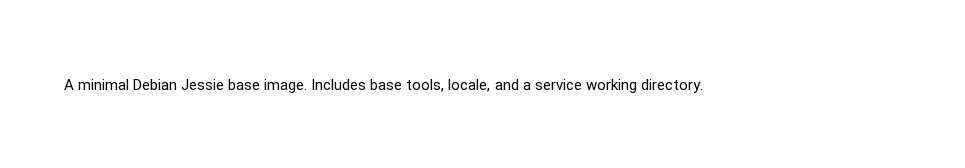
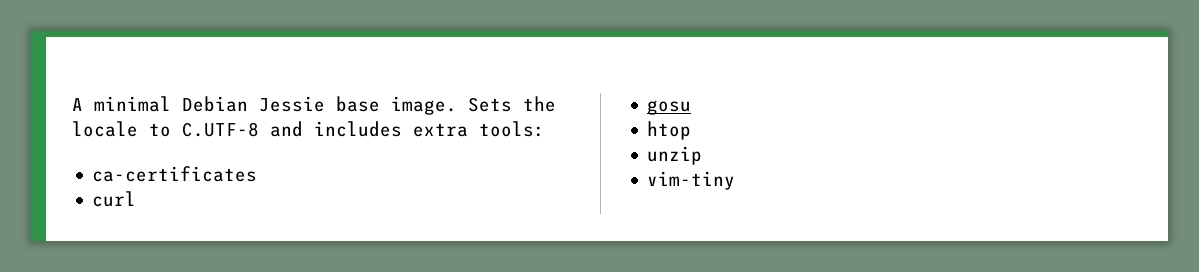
[311,79,703,93] Includes base tools, locale, and a service working directory. -> [468,96,556,112] [72,121,545,137] [92,166,258,182] [92,191,137,207] [647,100,692,115] [647,121,692,140] [647,146,703,165] [647,171,736,190] Sets the locale to C.UTF-8 and includes extra tools: // ca-certificates // curl // gosu // htop // unzip // vim-tiny

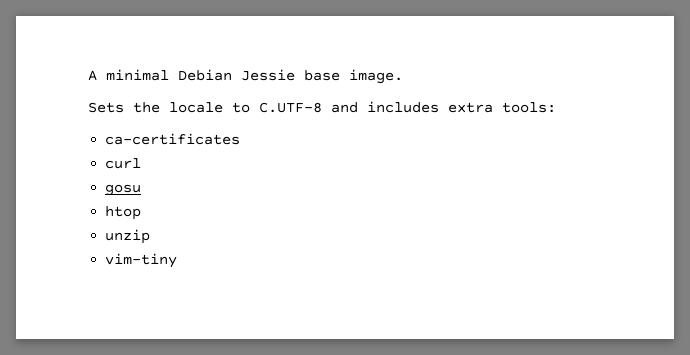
(457, 105) none -> (403, 76) //

